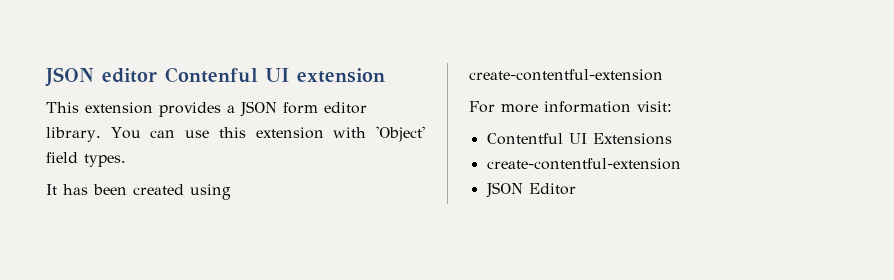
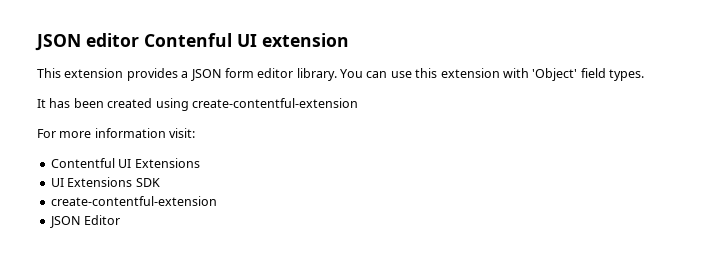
(672, 139) none -> [50,177,160,187] // UI Extensions SDK

